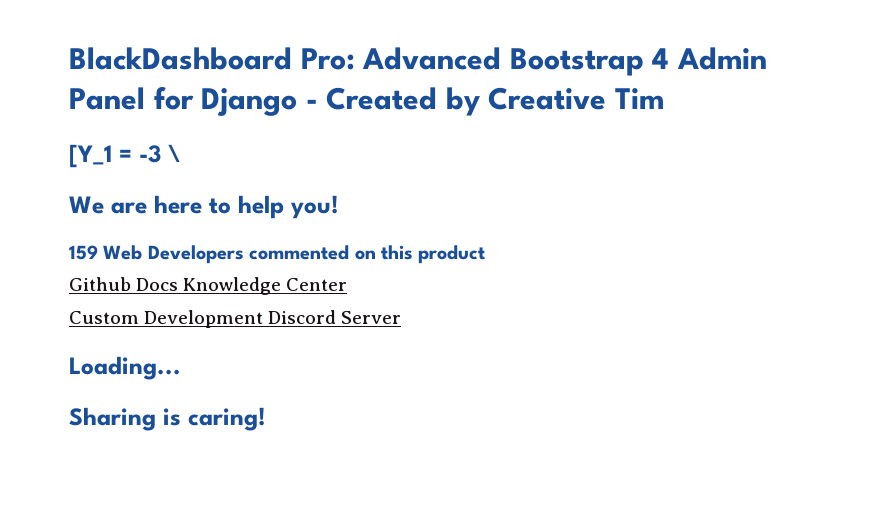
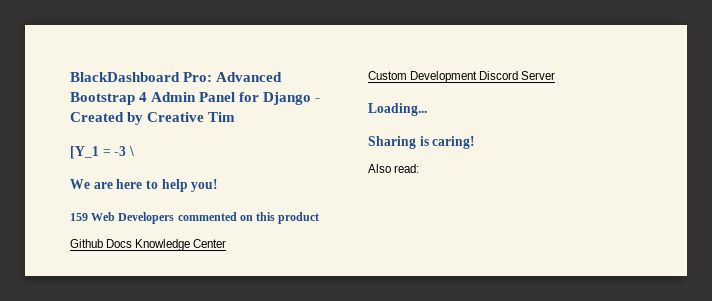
(266, 419) none -> [368,164,420,173] // Also read:

